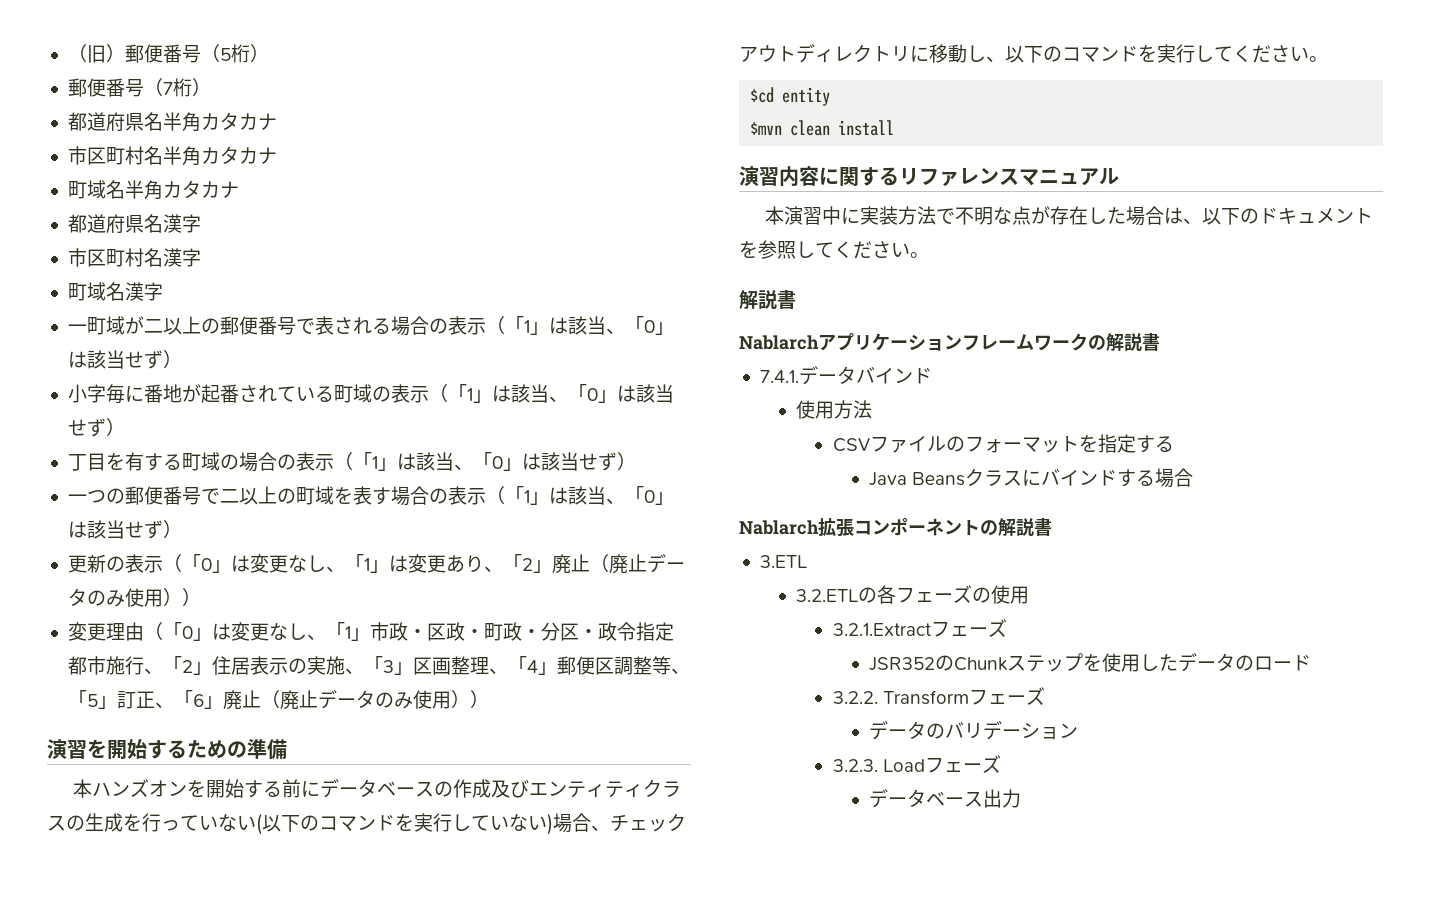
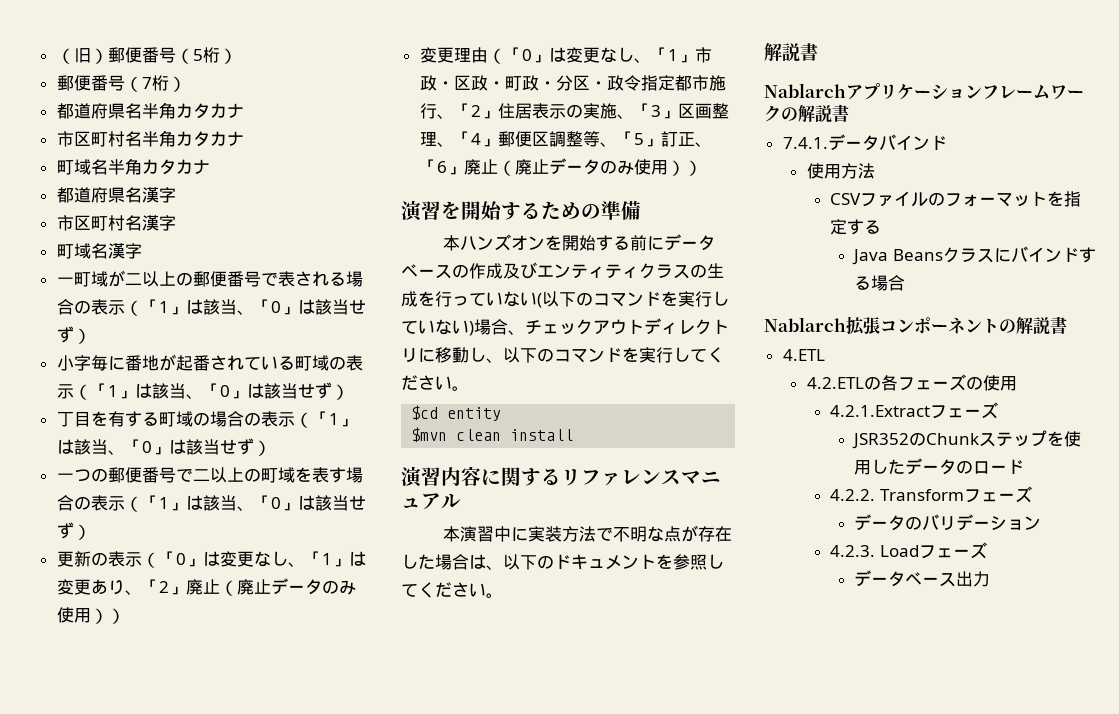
[759,555,807,568] [796,589,859,602] 3.ETL // 3.2.ETL -> [782,349,825,361] [806,377,864,389] 4.ETL // 4.2.ETL
[832,623,932,636] 3.2.1.Extract -> [830,405,931,417] 4.2.1.Extract
[832,691,878,704] 3.2.2. -> [830,489,876,501] 4.2.2.
[832,759,878,772] 3.2.3. -> [830,545,876,557] 4.2.3.

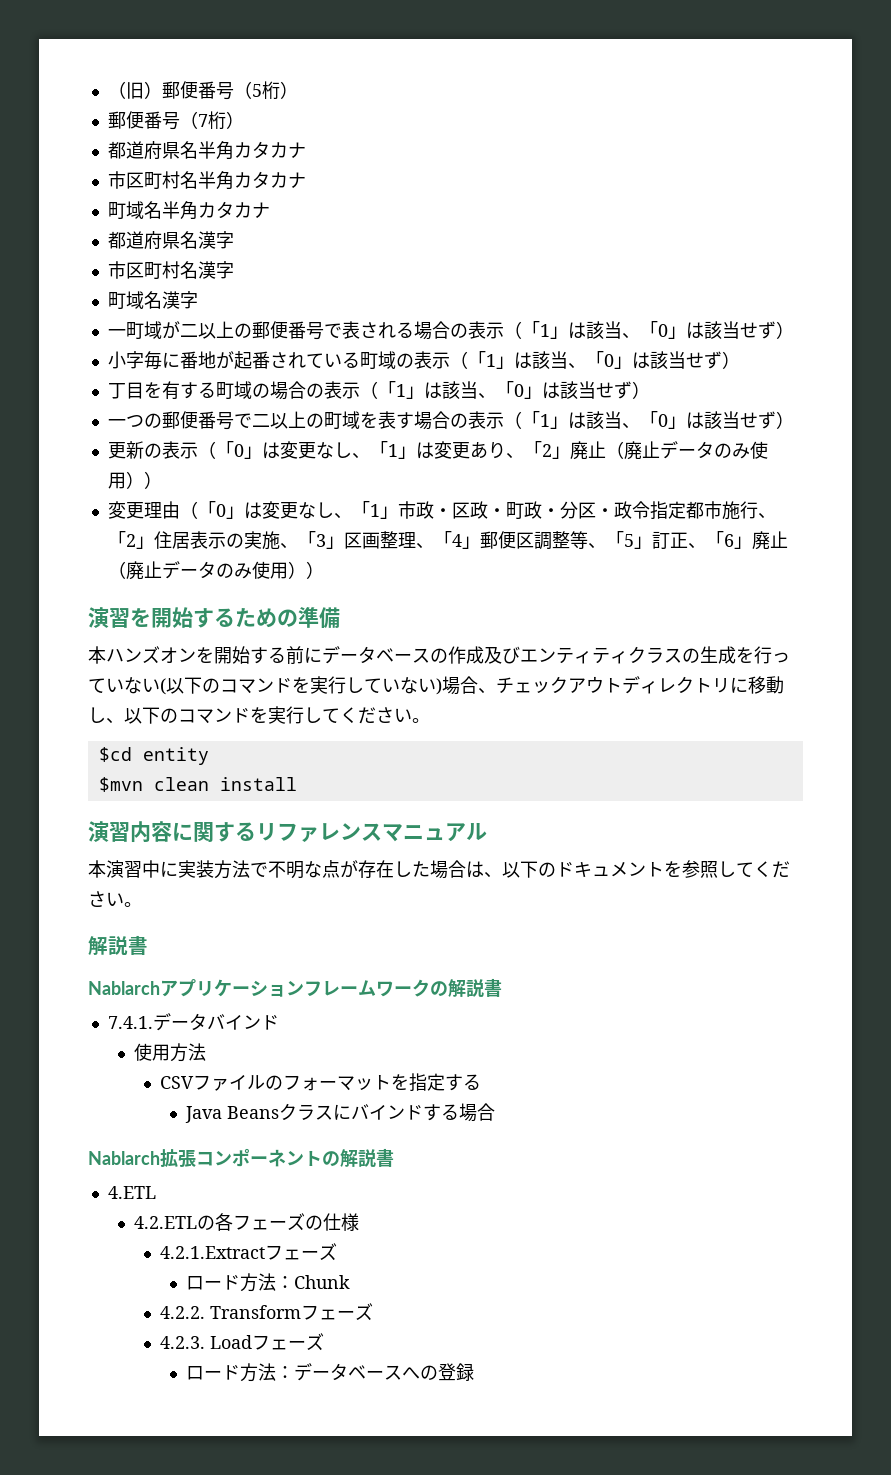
[982,375,1017,391] 使用 -> [322,1213,359,1231] 仕様
[852,430,1082,449] [854,458,1025,475] JSR352のChunkステップを使用したデータのロード -> [186,1273,351,1292] ロード方法：Chunk
[854,514,1042,531] // データのバリデーション -> (373, 1312) none
[854,570,991,587] データベース出力 -> [186,1363,475,1382] ロード方法：データベースへの登録

